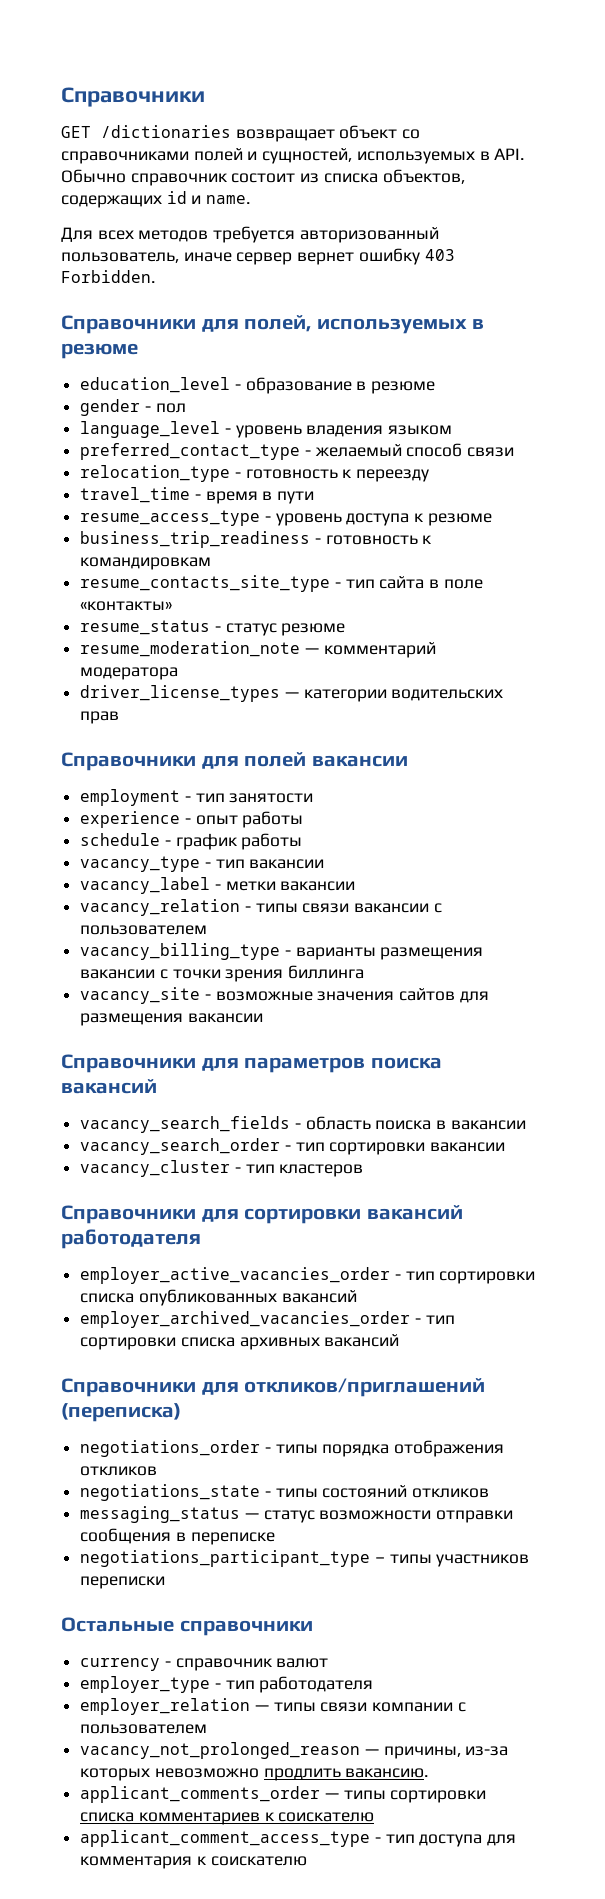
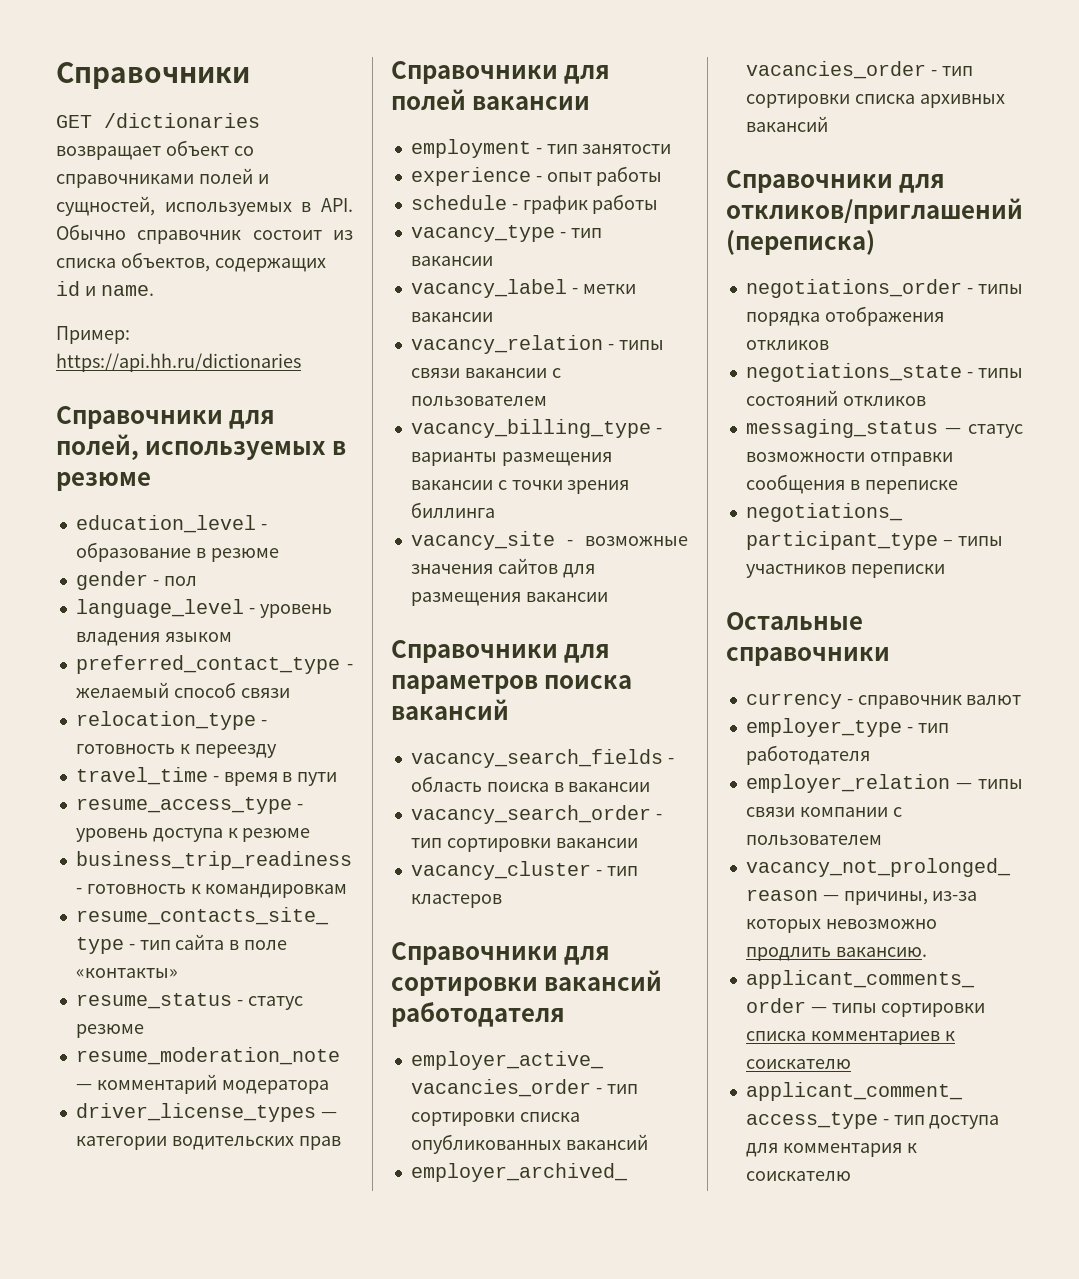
[61,226,439,243] [61,248,455,265] [61,270,155,283] Для всех методов требуется авторизованный пользователь, иначе сервер вернет ошибку 403 Forbidden. -> [56,326,130,344] [56,353,301,372] Пример: https://api.hh.ru/dictionaries

